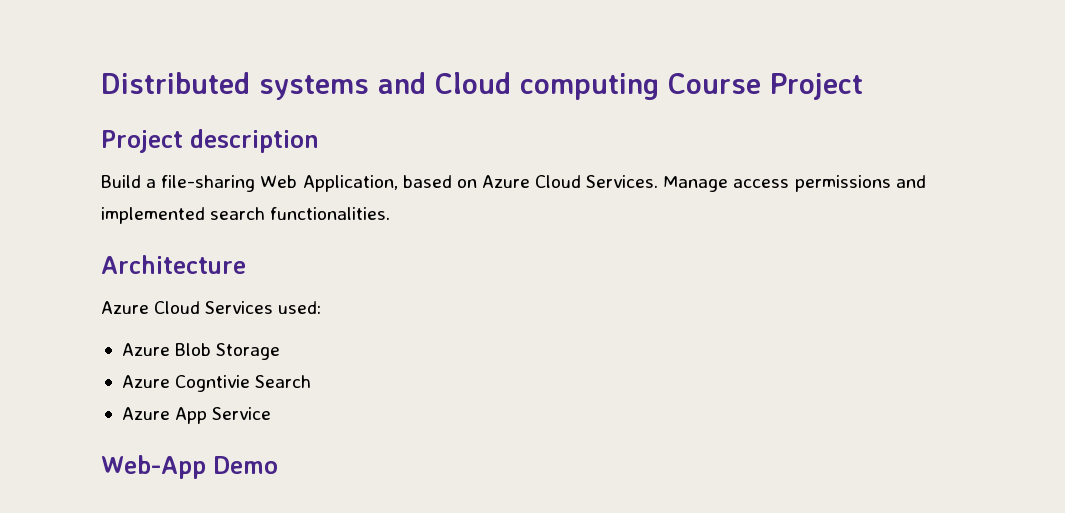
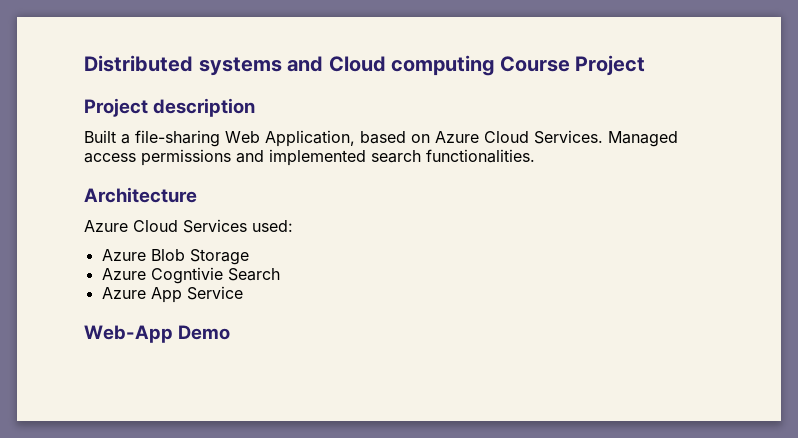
[101,175,141,188] Build -> [84,130,116,143] Built
[663,176,729,192] Manage -> [608,131,678,147] Managed

